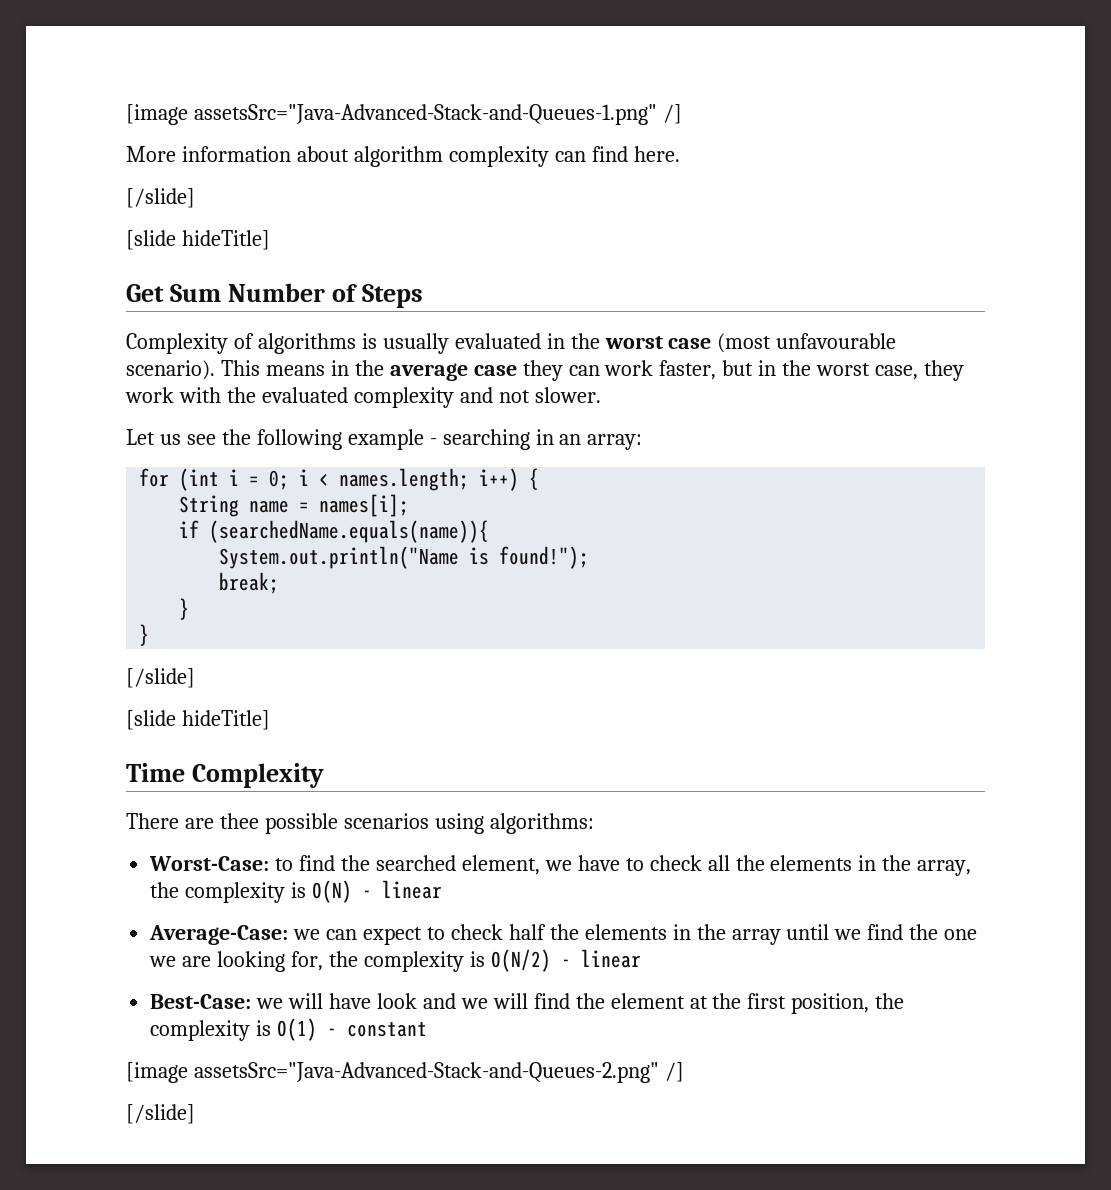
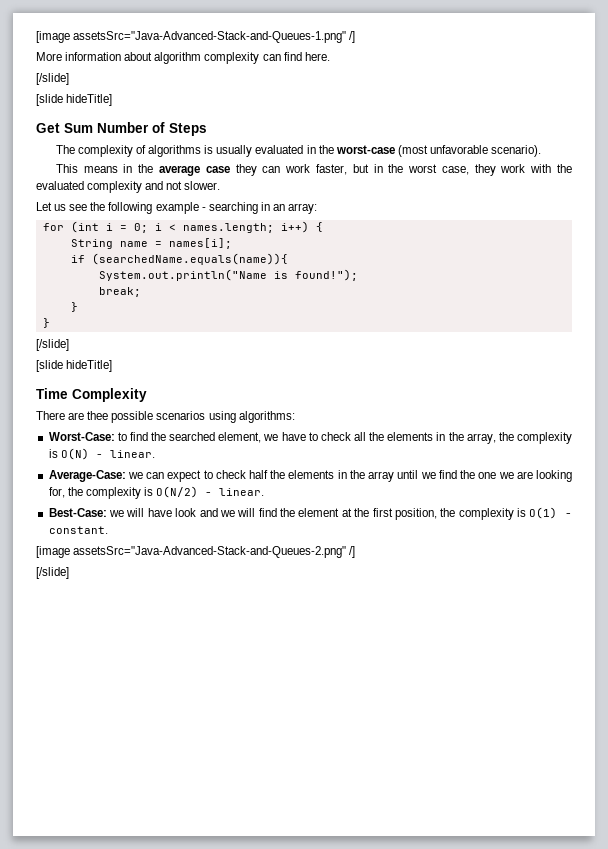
[126,333,228,354] Complexity -> [55,145,133,157] The complexity
[604,333,897,353] worst case (most unfavourable -> [335,145,489,157] worst-case (most unfavorable
(215, 370) none -> (542, 151) //
[382,880,443,899] linear -> [109,450,155,458] linear.
[580,949,641,968] linear -> [219,488,265,496] linear.
[347,1022,428,1037] constant -> [48,526,108,534] constant.

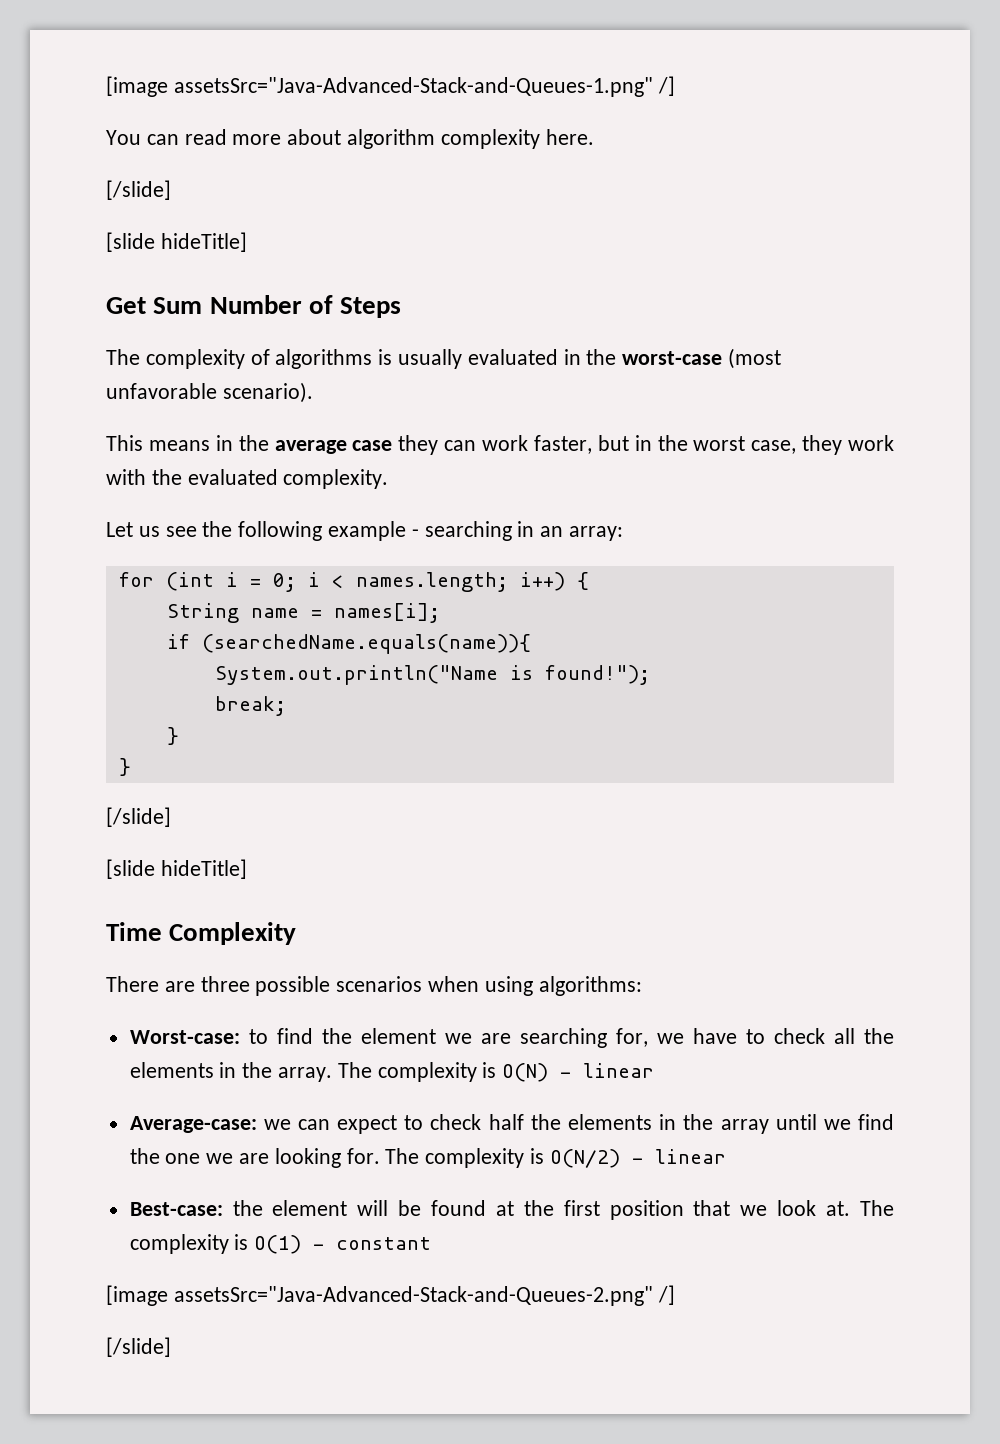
[36,52,122,61] More information -> [106,129,282,145] You can read more
[262,52,302,61] can find -> (540, 139) none
[87,181,221,193] complexity and not slower. -> [283,469,389,489] complexity.
[87,411,109,420] thee -> [200,976,250,992] three
(206, 415) none -> [428,976,480,992] when
[48,432,115,441] Worst-Case: -> [129,1030,240,1044] Worst-case:
[169,432,262,443] searched element, -> [360,1028,648,1048] element we are searching for,
[466,432,514,444] array, the -> [278,1062,372,1082] array. The
[109,450,155,458] [48,470,126,482] linear. // Average-Case: -> [583,1063,655,1078] [129,1116,257,1133] linear // Average-case:
[48,487,83,498] for, the -> [346,1148,420,1164] for. The
[219,488,265,496] [48,508,456,520] linear. // Best-Case: we will have look and we will find the element at the first position, the -> [654,1149,726,1164] [129,1200,895,1220] linear // Best-case: the element will be found at the first position that we look at. The
[48,526,108,534] constant. -> [336,1237,432,1250] constant

